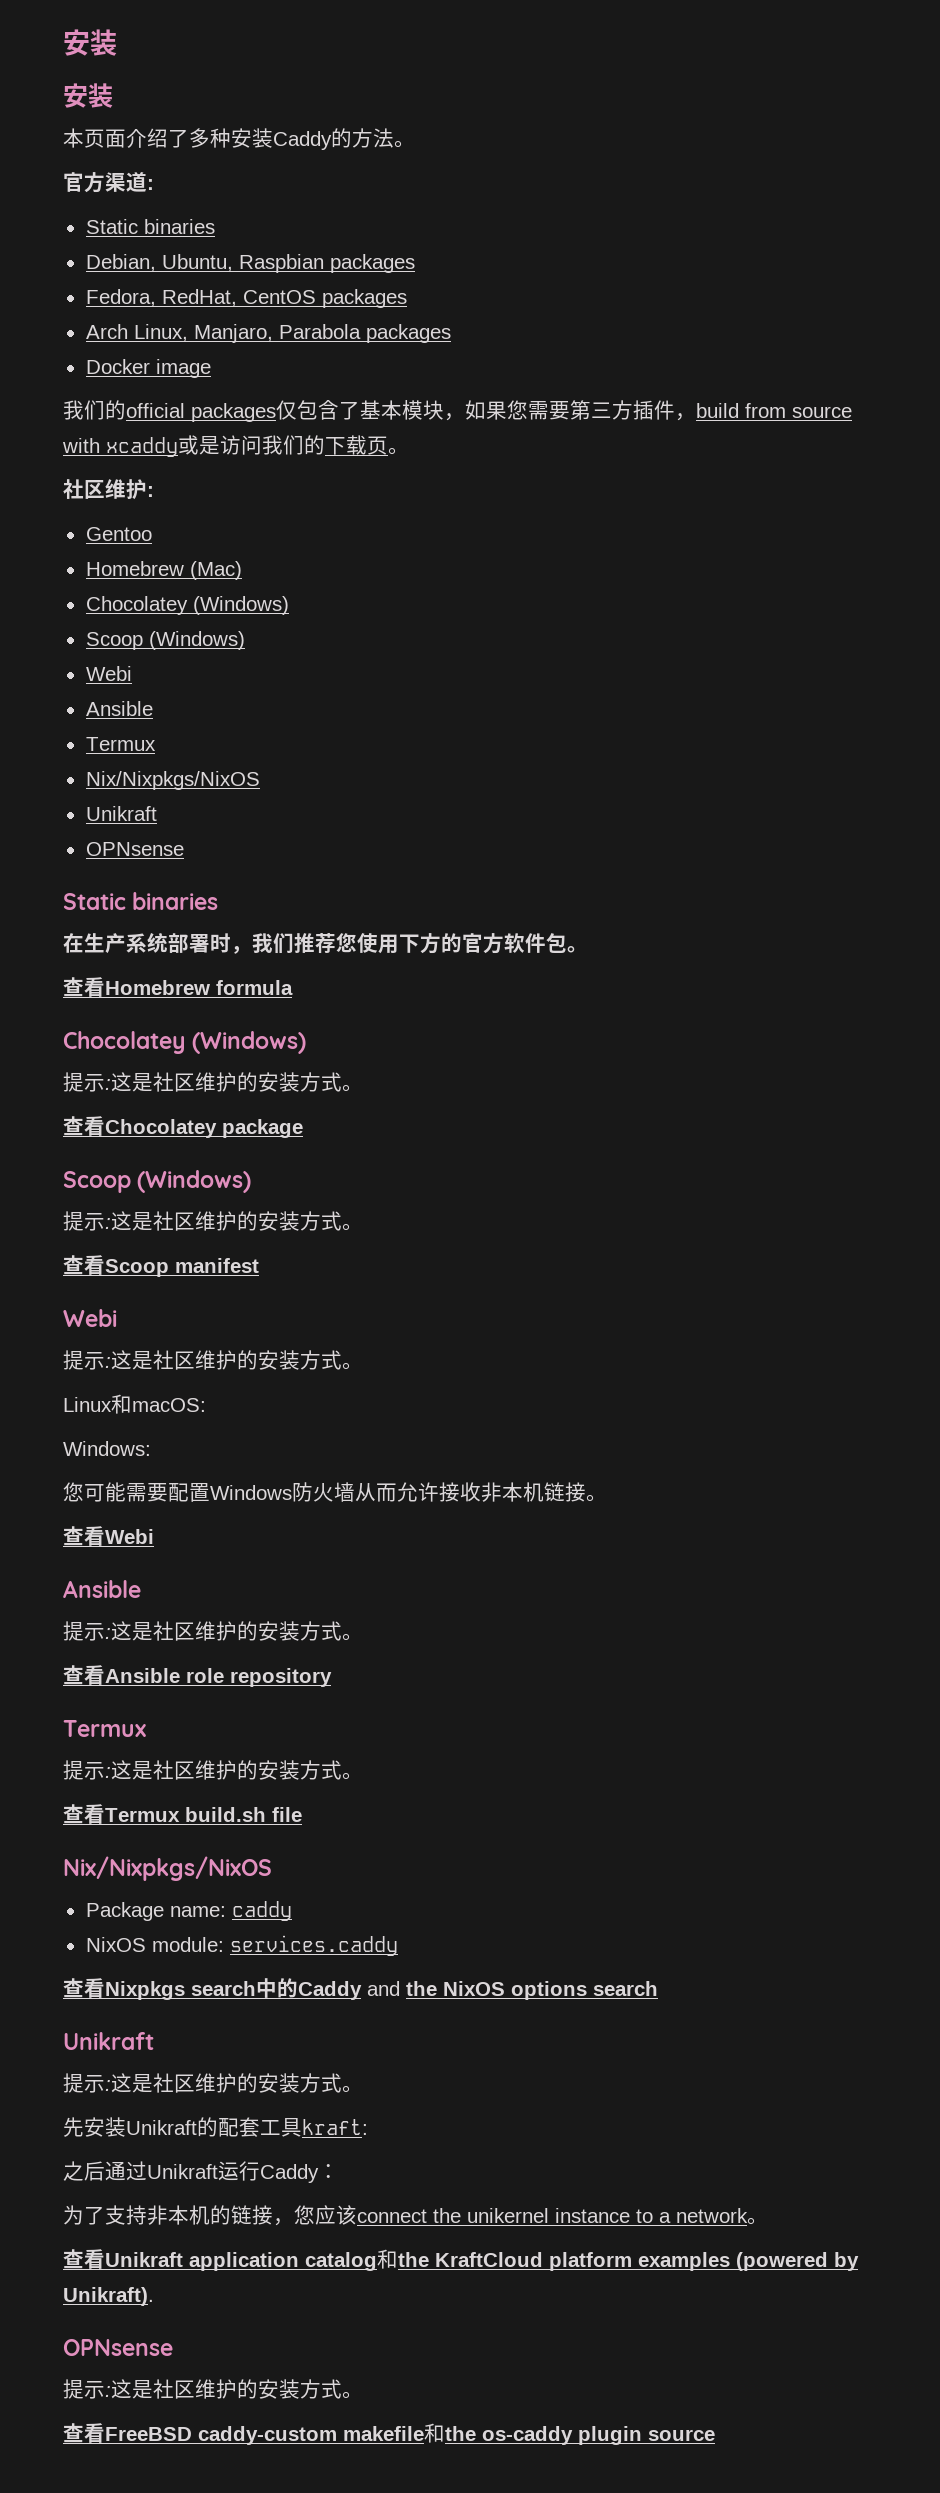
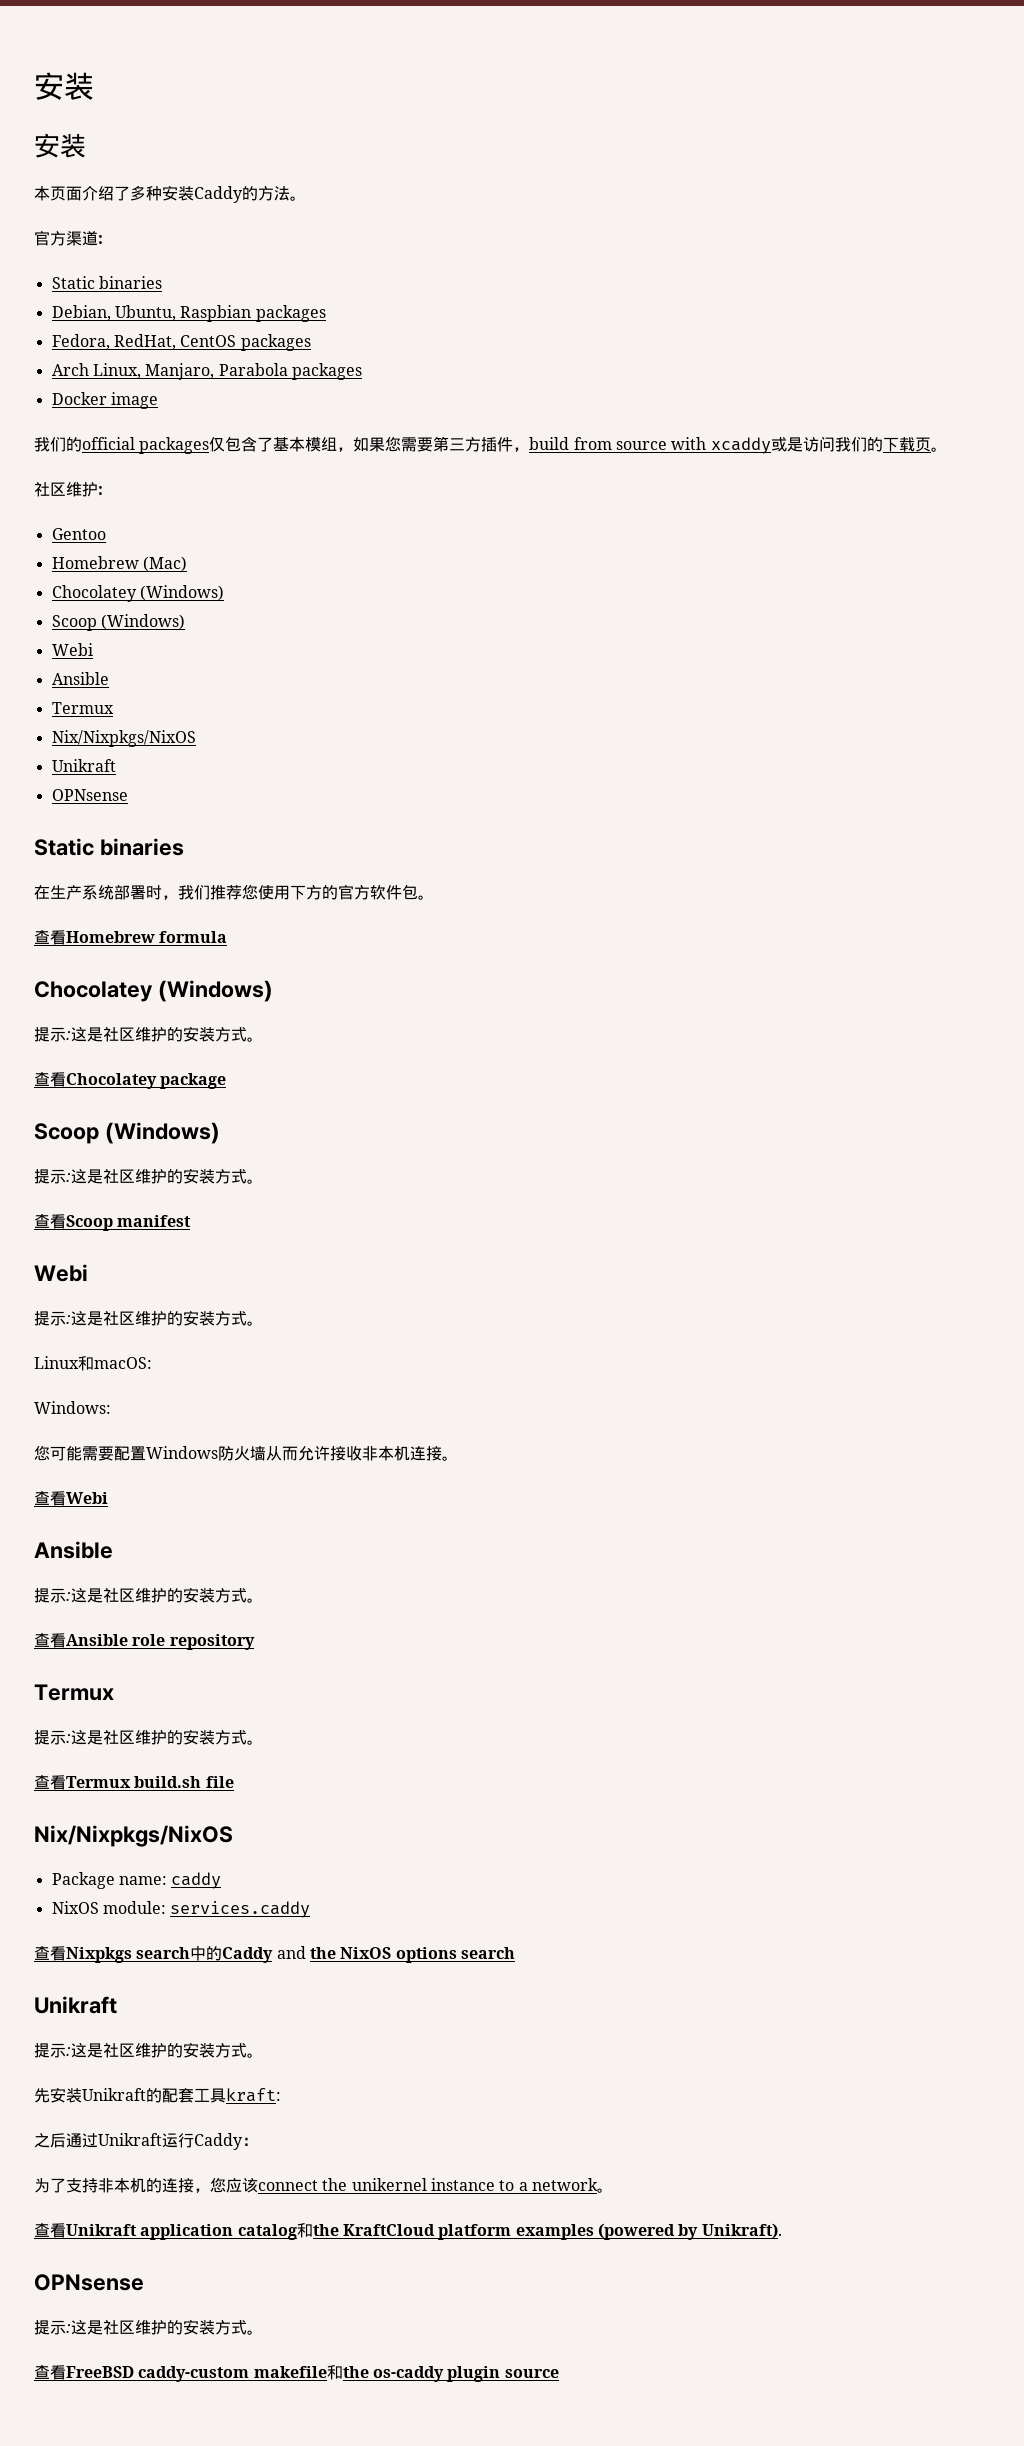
[423,400,444,420] 块 -> [321,437,338,451] 组
[544,1482,565,1502] 链 -> [410,1446,426,1461] 连
[231,2205,252,2225] 链 -> [162,2178,178,2193] 连

